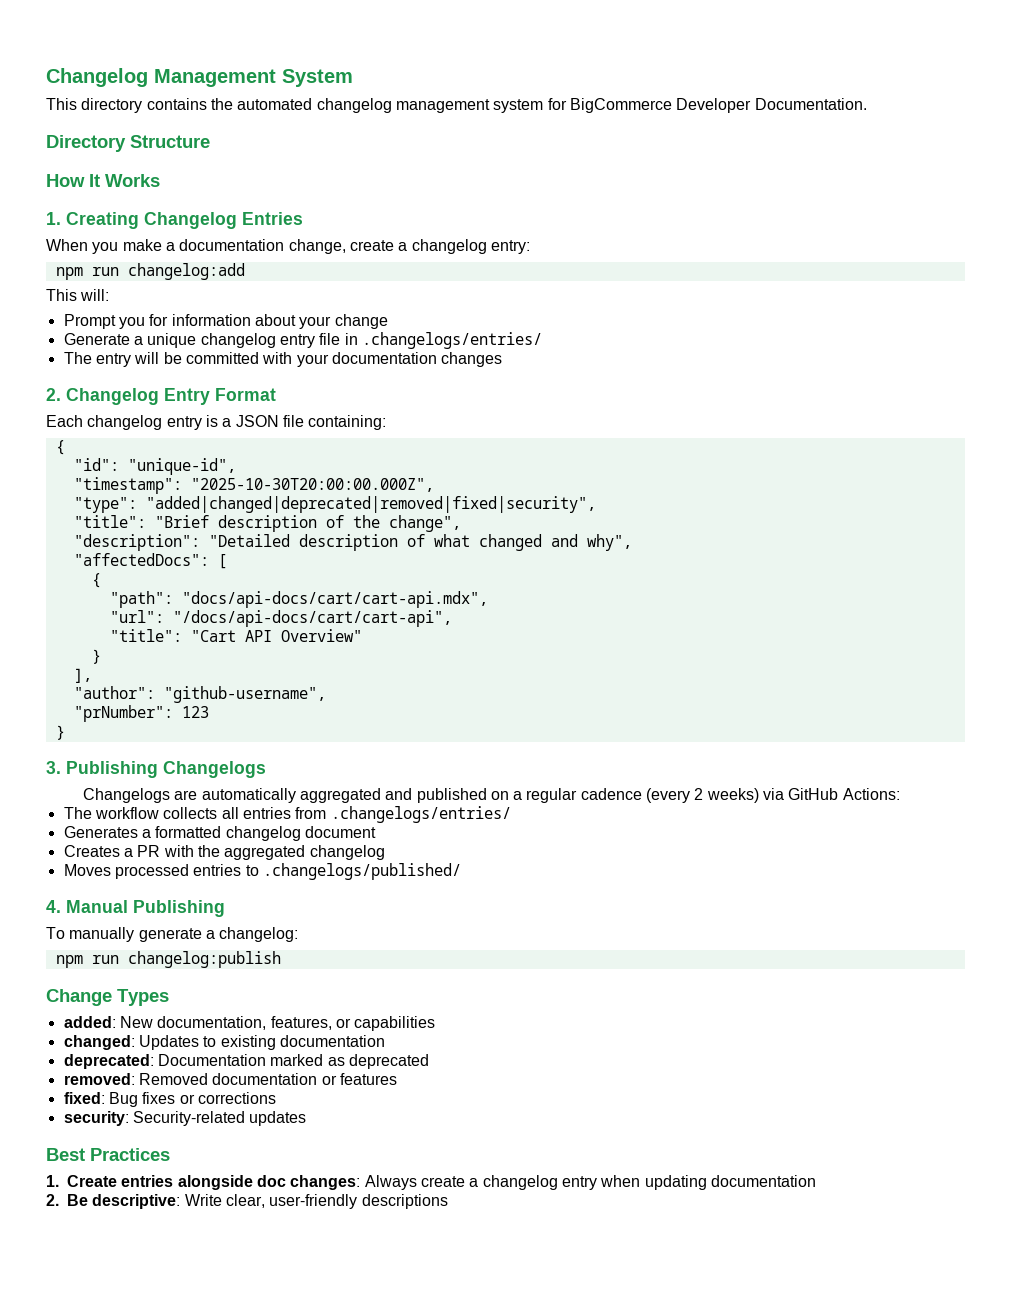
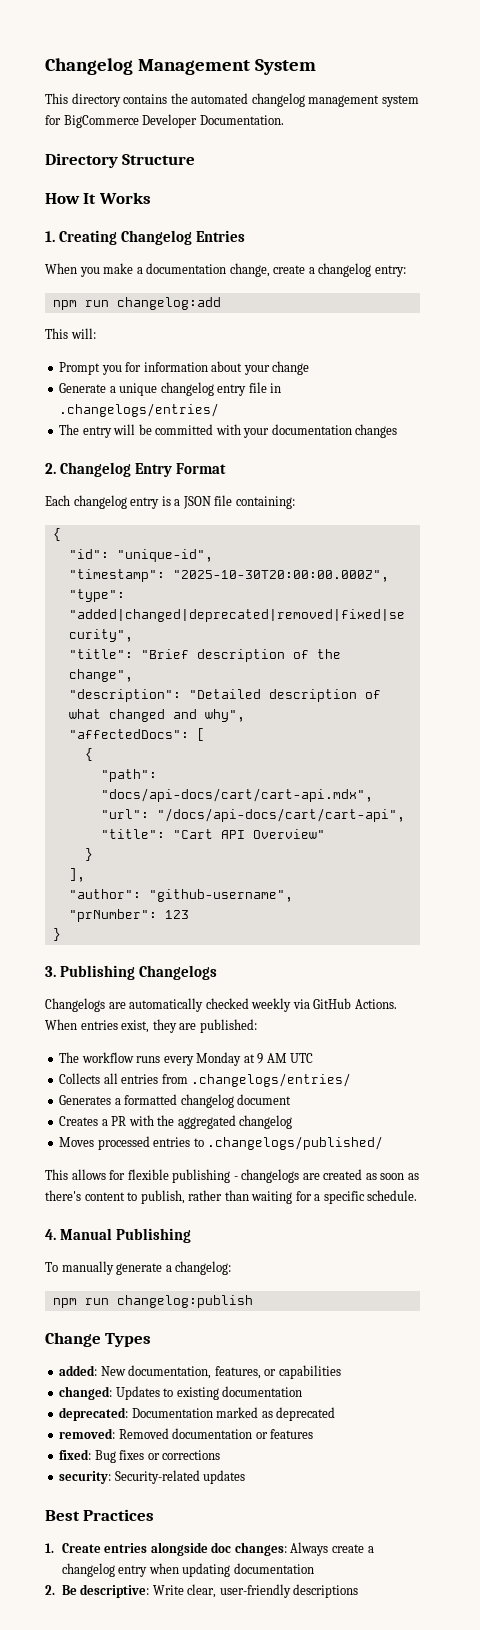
[299,788,900,803] [63,807,218,819] aggregated and published on a regular cadence (every 2 weeks) via GitHub Actions: // The workflow collects -> [205,998,397,1012] [45,1019,257,1033] [59,1052,314,1066] [59,1073,101,1084] checked weekly via GitHub Actions. When entries exist, they are published: // The workflow runs every Monday at 9 AM UTC // Collects
(461, 871) none -> [45,1169,419,1183] [45,1190,418,1204] // This allows for flexible publishing - changelogs are created as soon as there's content to publish, rather than waiting for a specific schedule.

